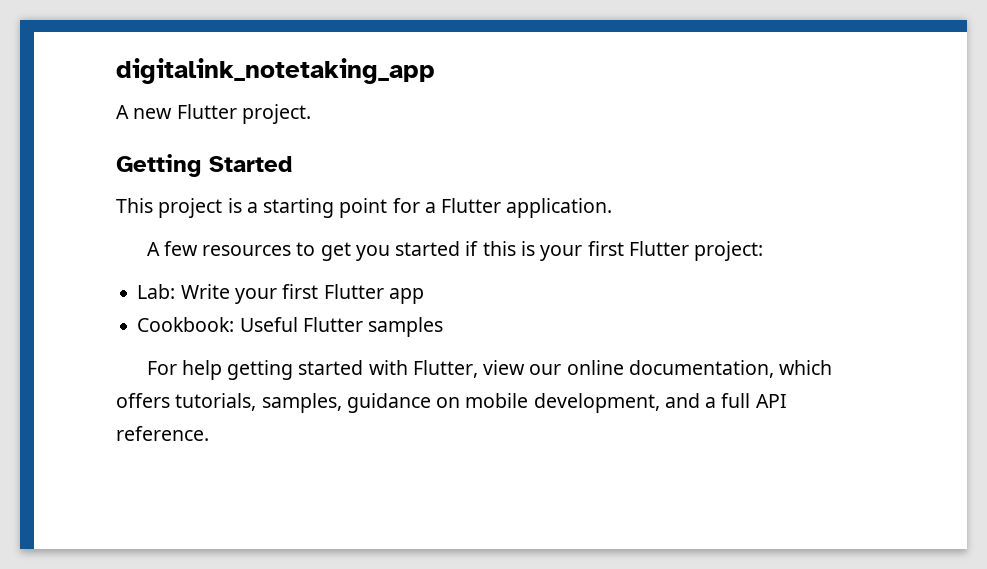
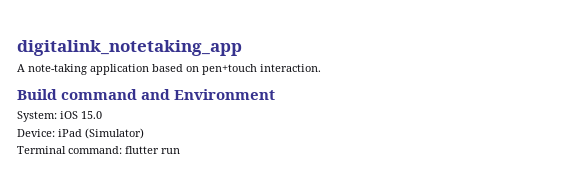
[133,104,311,124] [116,154,292,177] [116,198,613,218] [146,241,764,261] [137,284,424,304] [137,317,444,337] [146,360,833,380] [116,393,787,413] [116,426,209,441] new Flutter project. // Getting Started // This project is a starting point for a Flutter application. // A few resources to get you started if this is your first Flutter project: // Lab: Write your first Flutter app // Cookbook: Useful Flutter samples // For help getting started with Flutter, view our online documentation, which offers tutorials, samples, guidance on mobile development, and a full API reference. -> [28,64,321,75] [17,89,276,100] [17,111,102,122] [17,128,144,139] [17,146,180,154] note-taking application based on pen+touch interaction. // Build command and Environment // System: iOS 15.0 // Device: iPad (Simulator) // Terminal command: flutter run

